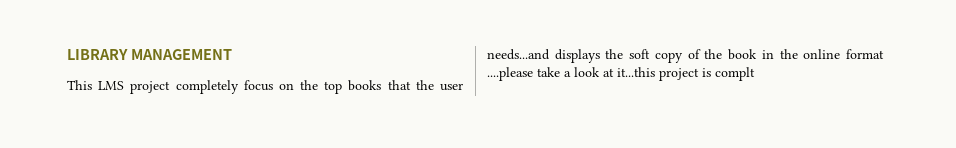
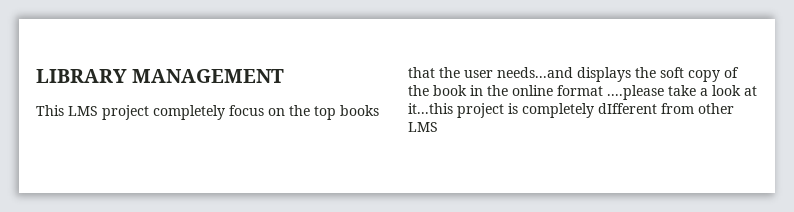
[715,67,755,81] complt -> [522,103,734,118] [408,122,438,132] completely dIfferent from other LMS

